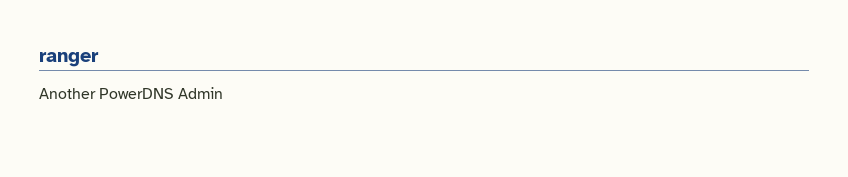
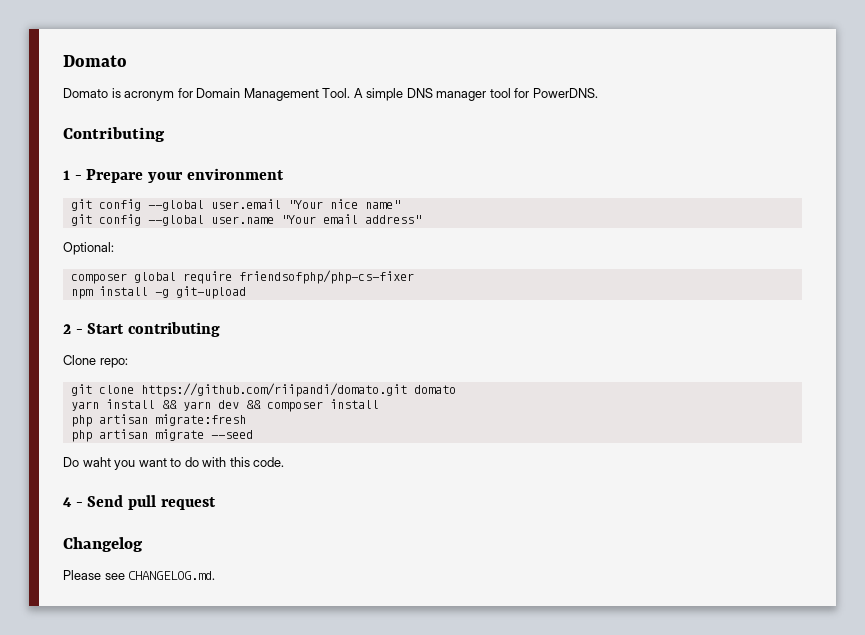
[39,52,99,67] [39,87,224,99] ranger // Another PowerDNS Admin -> [63,55,127,67] [63,88,598,101] [63,127,165,142] [63,168,284,183] [70,199,400,211] [70,214,421,226] [63,242,114,255] [70,270,414,284] [70,286,246,299] [63,322,221,337] [63,355,128,368] [70,383,456,397] [70,399,379,412] [70,414,246,427] [70,429,253,442] [63,457,285,470] [63,495,216,510] [63,537,143,552] [63,570,216,580] Domato // Domato is acronym for Domain Management Tool. A simple DNS manager tool for PowerDNS. // Contributing // 1 - Prepare your environment // git config --global user.email "Your nice name" // git config --global user.name "Your email address" // Optional: // composer global require friendsofphp/php-cs-fixer // npm install -g git-upload // 2 - Start contributing // Clone repo: // git clone https://github.com/riipandi/domato.git domato // yarn install && yarn dev && composer install // php artisan migrate:fresh // php artisan migrate --seed // Do waht you want to do with this code. // 4 - Send pull request // Changelog // Please see CHANGELOG.md.

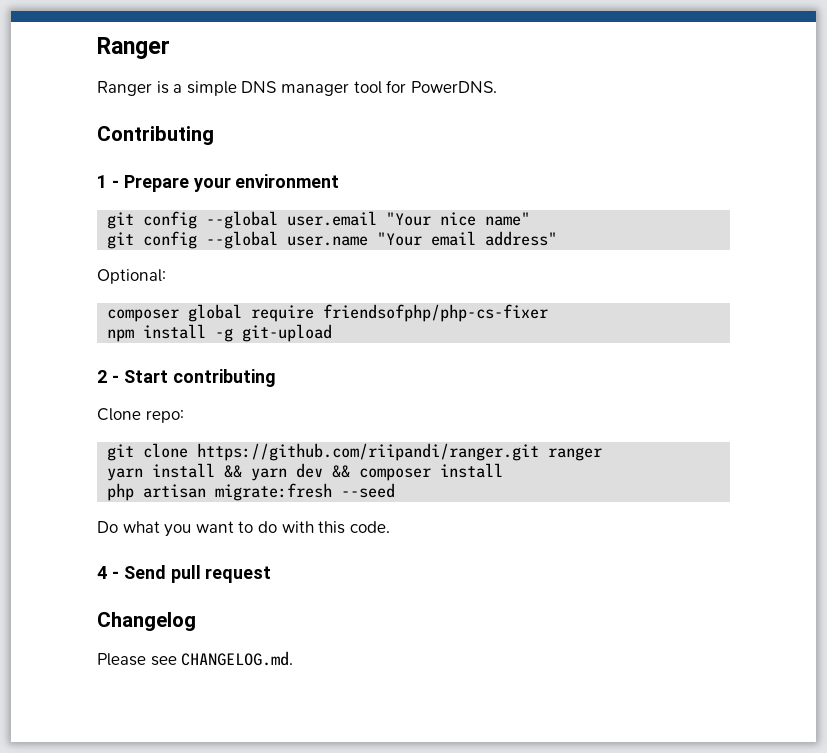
[63,55,127,67] [63,88,363,101] Domato // Domato is acronym for Domain Management Tool. A -> [97,37,170,59] [97,81,183,96] Ranger // Ranger is a
[140,383,456,397] https://github.com/riipandi/domato.git domato -> [197,443,603,461] https://github.com/riipandi/ranger.git ranger
[70,429,204,442] // php artisan migrate -> (333, 492) none
[82,457,111,467] waht -> [122,521,160,533] what

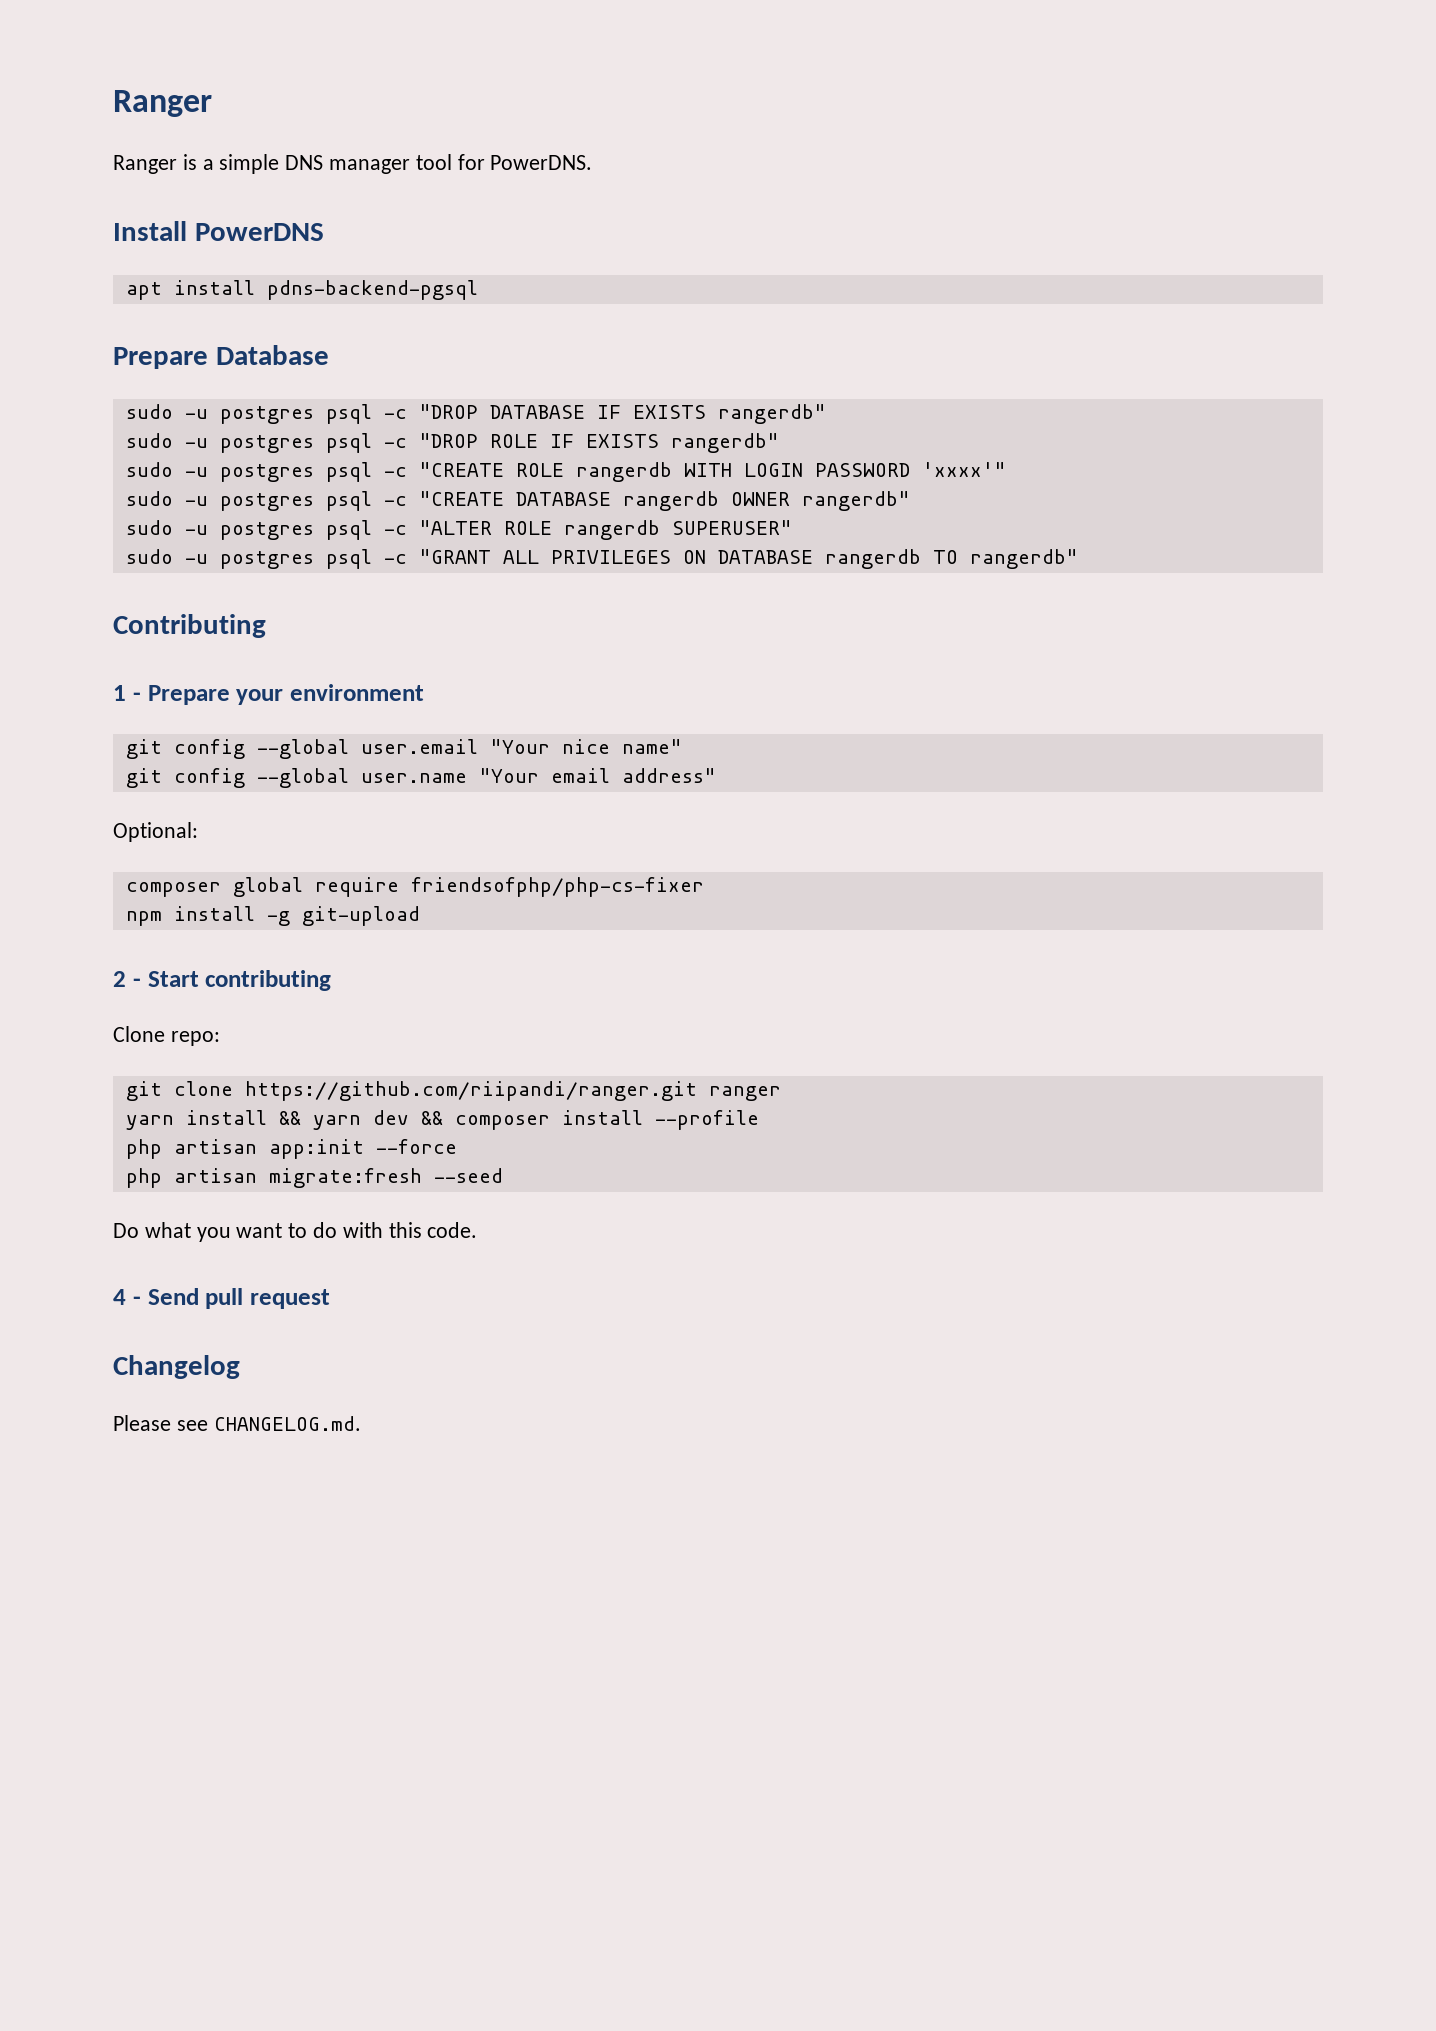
(497, 87) none -> [113,221,324,241] [125,280,478,300] [113,345,329,369] [125,404,826,424] [125,433,779,453] [125,462,1006,482] [125,491,910,511] [125,520,792,540] [125,549,1078,569] // Install PowerDNS // apt install pdns-backend-pgsql // Prepare Database // sudo -u postgres psql -c "DROP DATABASE IF EXISTS rangerdb" // sudo -u postgres psql -c "DROP ROLE IF EXISTS rangerdb" // sudo -u postgres psql -c "CREATE ROLE rangerdb WITH LOGIN PASSWORD 'xxxx'" // sudo -u postgres psql -c "CREATE DATABASE rangerdb OWNER rangerdb" // sudo -u postgres psql -c "ALTER ROLE rangerdb SUPERUSER" // sudo -u postgres psql -c "GRANT ALL PRIVILEGES ON DATABASE rangerdb TO rangerdb"
(504, 470) none -> [654,1110,759,1130] [125,1139,457,1159] --profile // php artisan app:init --force

